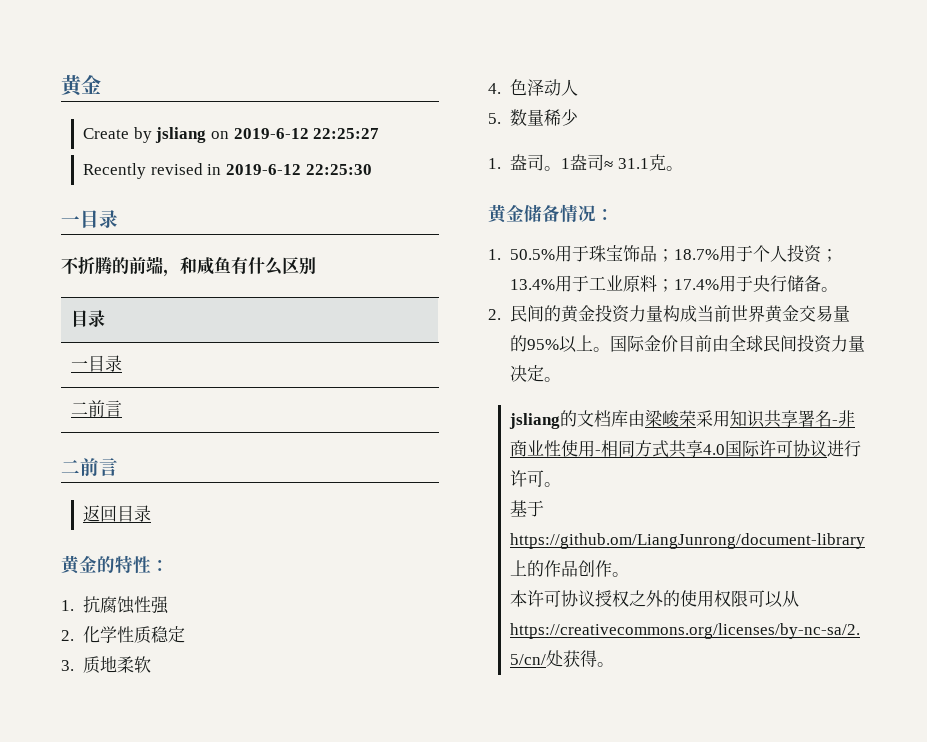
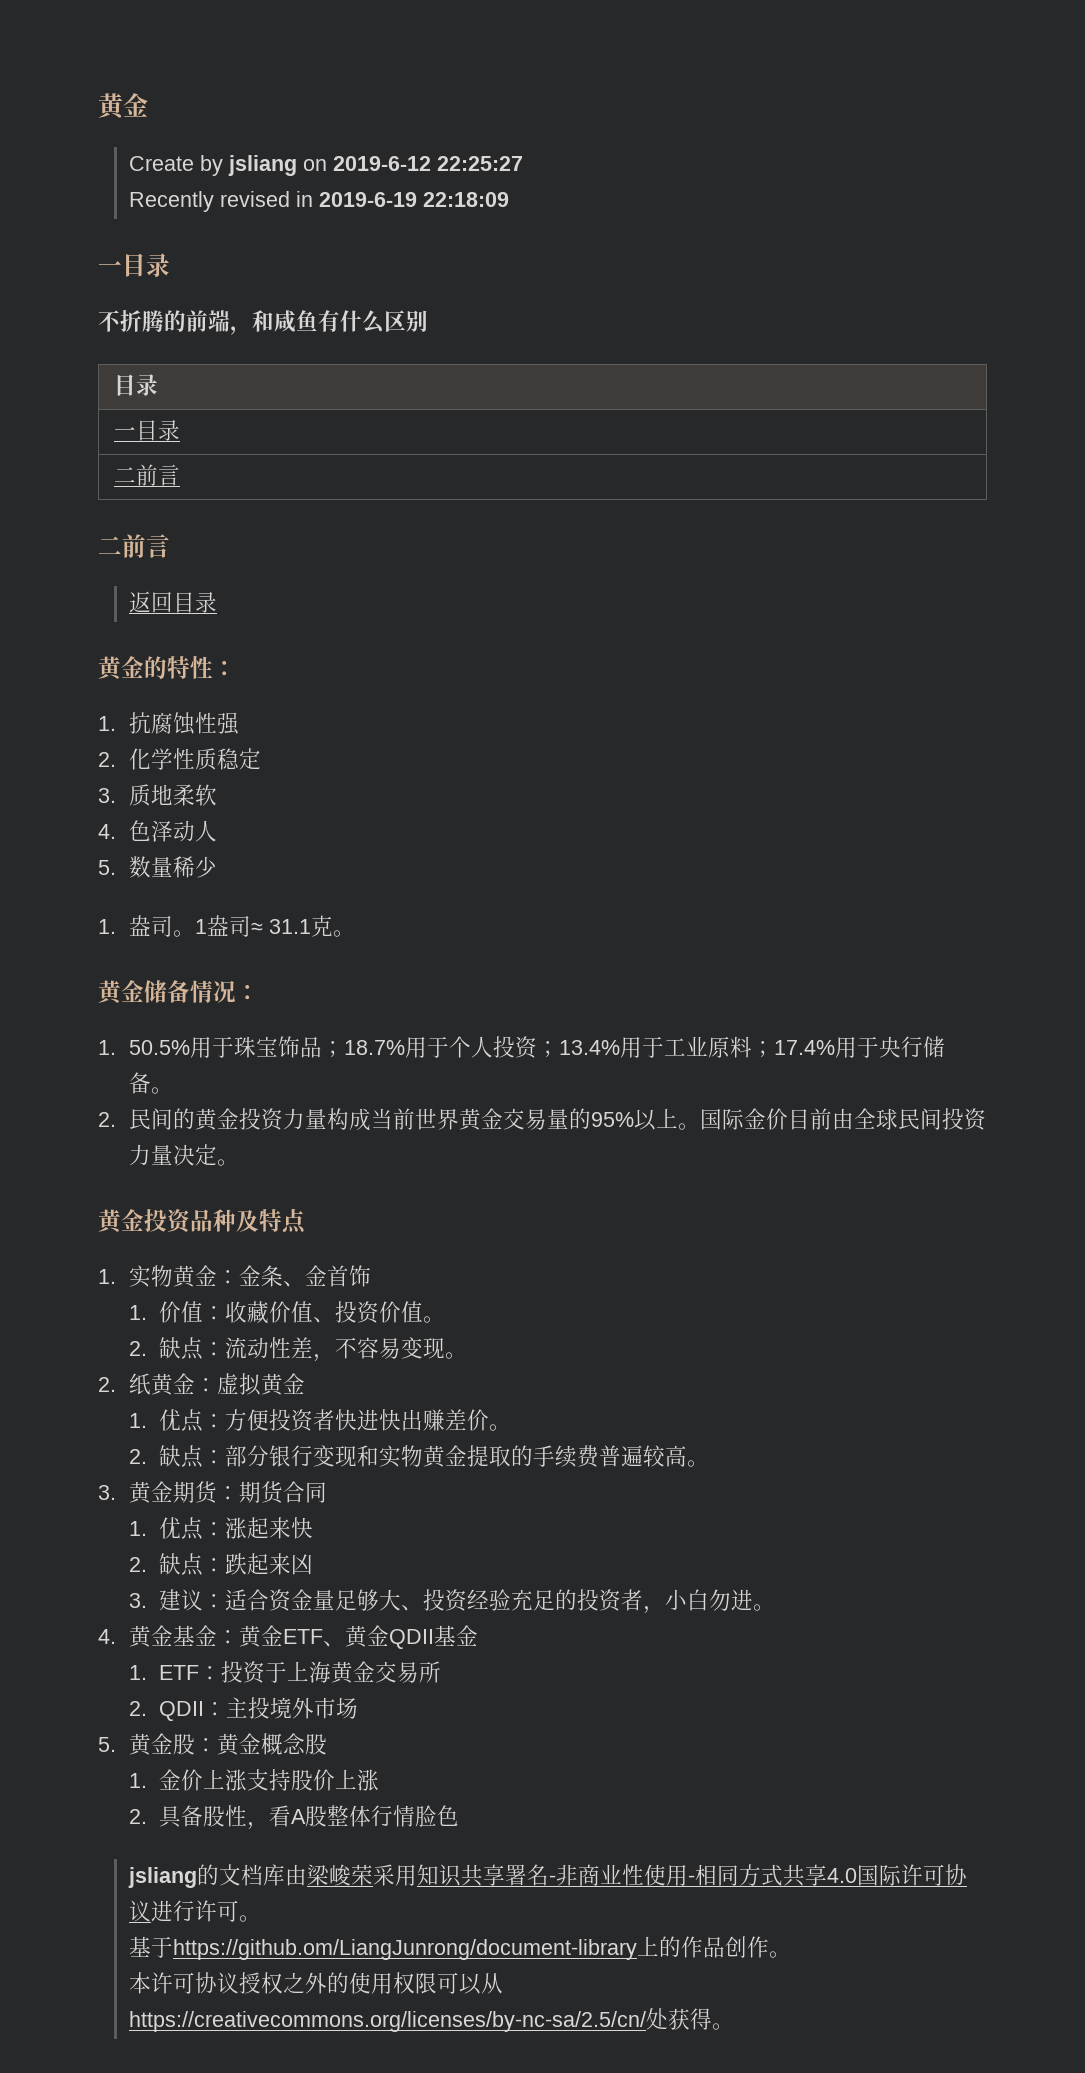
[225,164,372,175] 2019-6-12 22:25:30 -> [318,192,509,207] 2019-6-19 22:18:09
(562, 379) none -> [98,1209,306,1234] [98,1265,371,1288] [128,1301,446,1324] [128,1337,468,1362] [98,1373,305,1396] [128,1409,512,1432] [128,1445,710,1468] [98,1481,327,1504] [128,1517,314,1540] [128,1553,314,1576] [128,1589,776,1614] [98,1625,478,1649] [128,1661,442,1684] [128,1697,359,1721] [98,1733,327,1756] [128,1769,380,1791] [128,1805,460,1830] // 黄金投资品种及特点 // 1.实物黄金：金条、金首饰 // 1.价值：收藏价值、投资价值。 // 2.缺点：流动性差，不容易变现。 // 2.纸黄金：虚拟黄金 // 1.优点：方便投资者快进快出赚差价。 // 2.缺点：部分银行变现和实物黄金提取的手续费普遍较高。 // 3.黄金期货：期货合同 // 1.优点：涨起来快 // 2.缺点：跌起来凶 // 3.建议：适合资金量足够大、投资经验充足的投资者，小白勿进。 // 4.黄金基金：黄金ETF、黄金QDII基金 // 1. ETF：投资于上海黄金交易所 // 2. QDII：主投境外市场 // 5.黄金股：黄金概念股 // 1.金价上涨支持股价上涨 // 2.具备股性，看A股整体行情脸色

